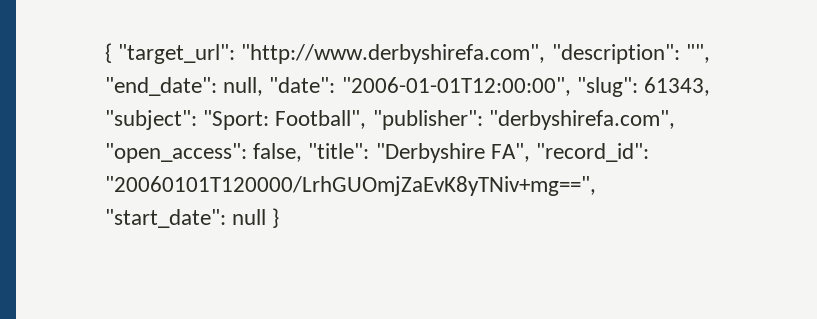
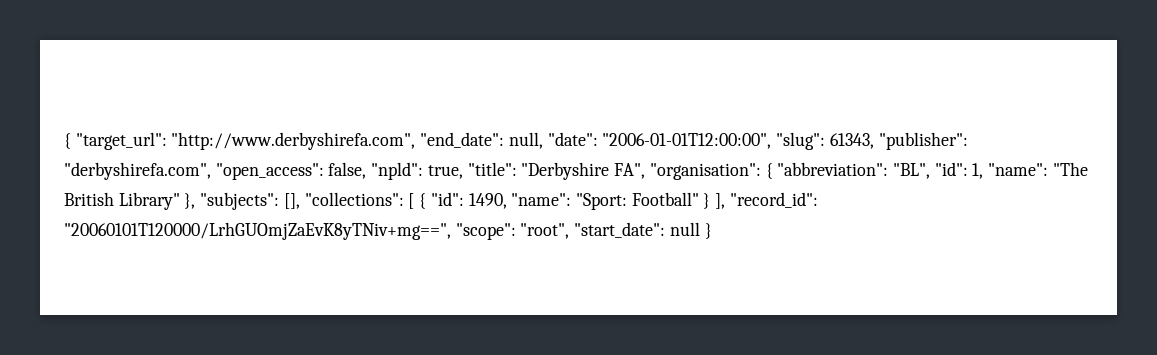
[551,44,710,64] "description": "", -> (416, 141) none
[105,110,367,130] "subject": "Sport: Football", -> (874, 141) none
(303, 152) none -> [371,162,463,180] "npld": true,
[536,143,650,162] [105,176,596,196] "record_id": "20060101T120000/LrhGUOmjZaEvK8yTNiv+mg==", -> [649,162,1088,180] [64,192,818,210] [64,222,570,240] "organisation": { "abbreviation": "BL", "id": 1, "name": "The British Library" }, "subjects": [], "collections": [ { "id": 1490, "name": "Sport: Football" } ], "record_id": "20060101T120000/LrhGUOmjZaEvK8yTNiv+mg==", "scope": "root",

